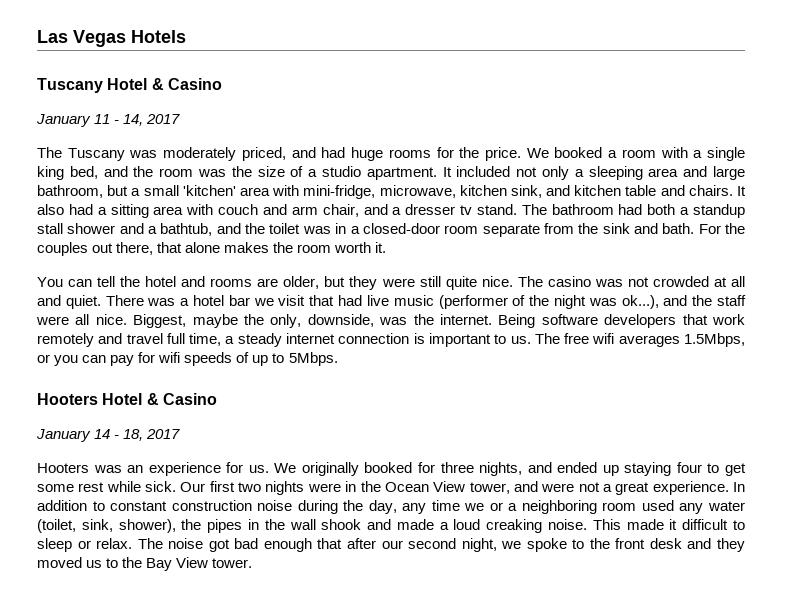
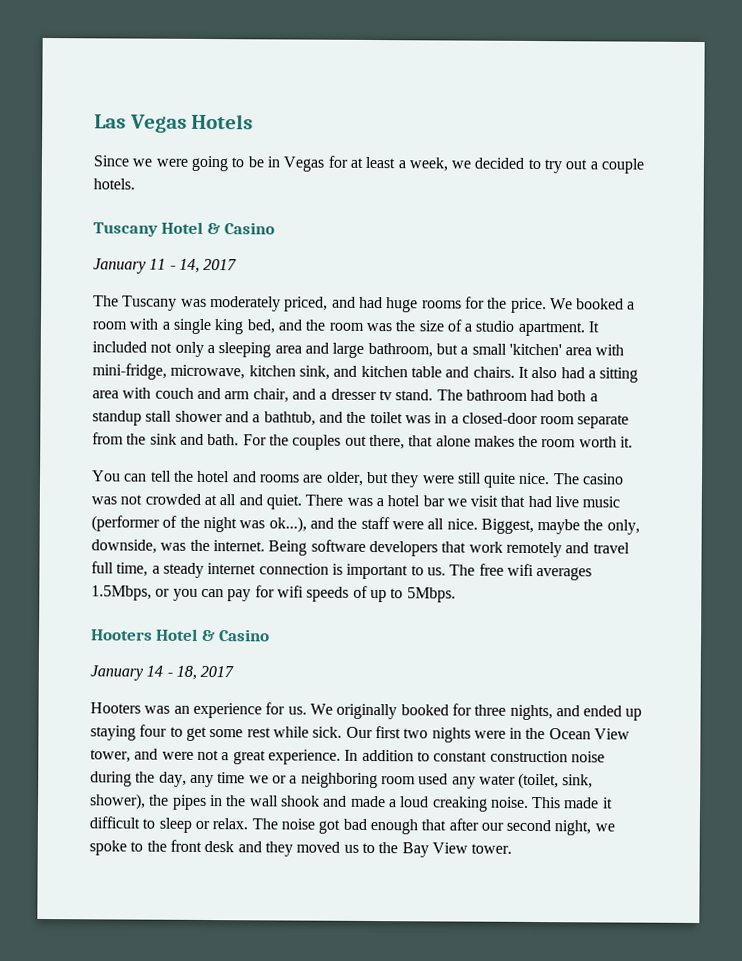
(186, 36) none -> [93,155,645,174] [93,178,135,190] // Since we were going to be in Vegas for at least a week, we decided to try out a couple hotels.

